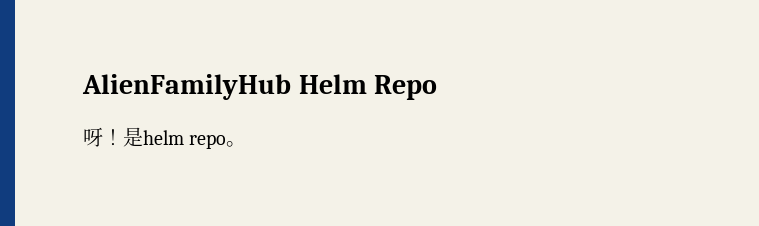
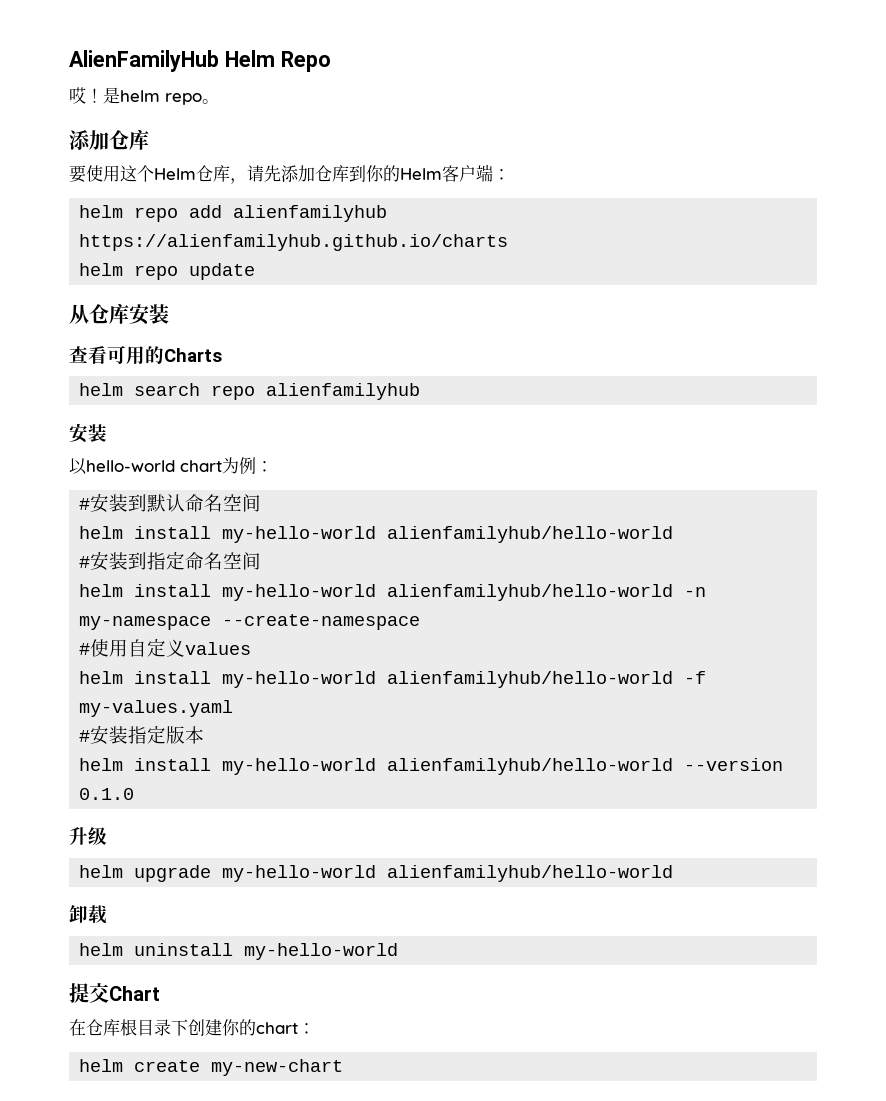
[83,127,103,147] 呀 -> [69,87,86,104] 哎
(247, 144) none -> [69,129,149,150] [69,164,510,184] [79,205,388,222] [79,234,509,251] [79,263,256,280] [69,303,169,325] [69,345,222,365] [79,383,421,400] [69,423,107,443] [69,457,273,475] [79,493,262,513] [79,526,674,543] [79,551,262,571] [79,584,707,601] [79,614,421,630] [79,638,252,657] [79,671,707,688] [79,700,234,717] [79,725,205,745] [79,758,784,775] [79,788,135,800] [69,827,107,845] [79,865,674,882] [69,905,107,924] [79,943,399,960] [69,983,160,1003] [69,1019,315,1036] [79,1059,344,1076] // 添加仓库 // 要使用这个Helm仓库，请先添加仓库到你的Helm客户端： // helm repo add alienfamilyhub https://alienfamilyhub.github.io/charts // helm repo update // 从仓库安装 // 查看可用的Charts // helm search repo alienfamilyhub // 安装 // 以hello-world chart为例： // #安装到默认命名空间 // helm install my-hello-world alienfamilyhub/hello-world // #安装到指定命名空间 // helm install my-hello-world alienfamilyhub/hello-world -n my-namespace --create-namespace // #使用自定义values // helm install my-hello-world alienfamilyhub/hello-world -f my-values.yaml // #安装指定版本 // helm install my-hello-world alienfamilyhub/hello-world --version 0.1.0 // 升级 // helm upgrade my-hello-world alienfamilyhub/hello-world // 卸载 // helm uninstall my-hello-world // 提交Chart // 在仓库根目录下创建你的chart： // helm create my-new-chart

